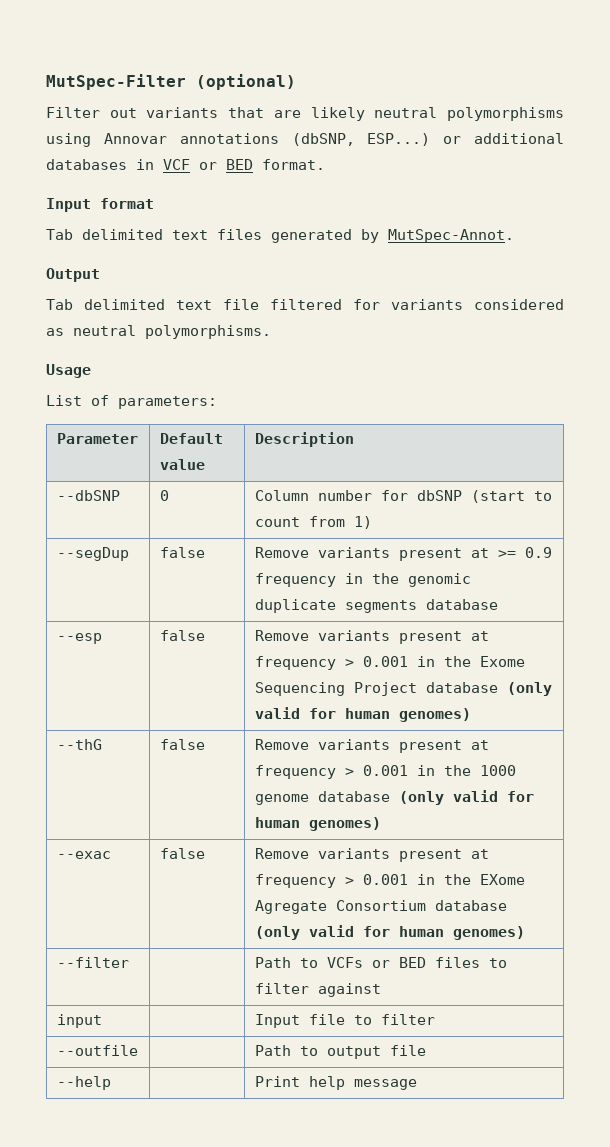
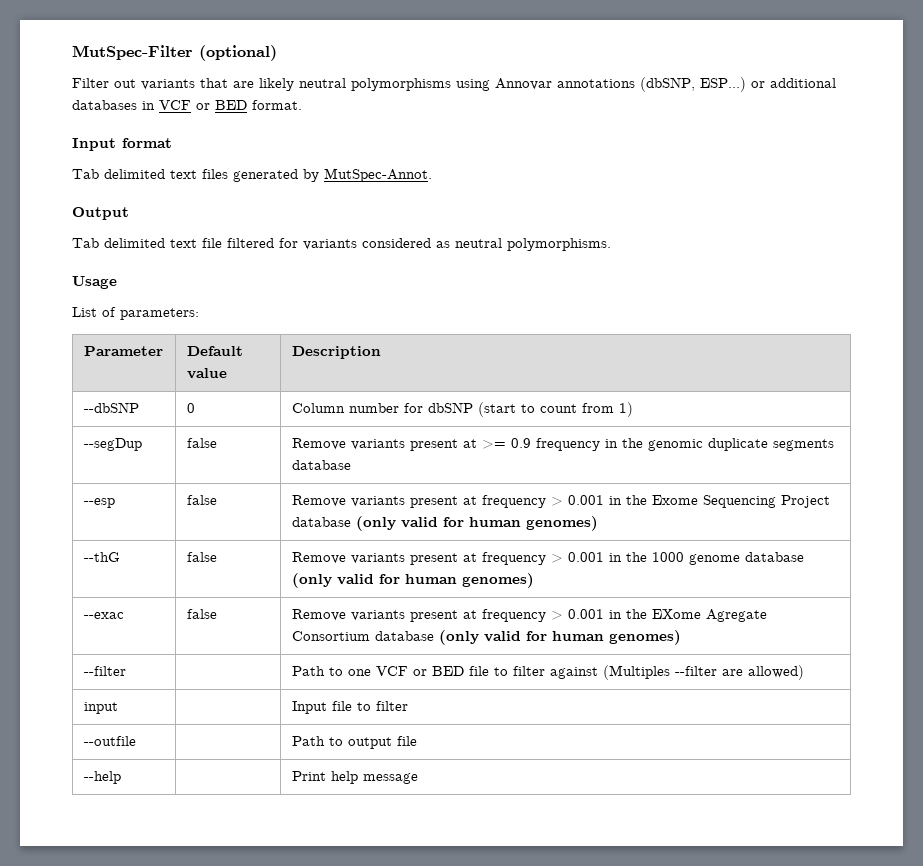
[326,957,480,968] VCFs or BED files -> [347,666,489,676] one VCF or BED file
(381, 990) none -> [602,665,804,680] (Multiples --filter are allowed)

